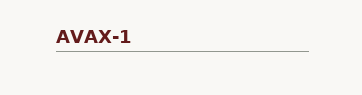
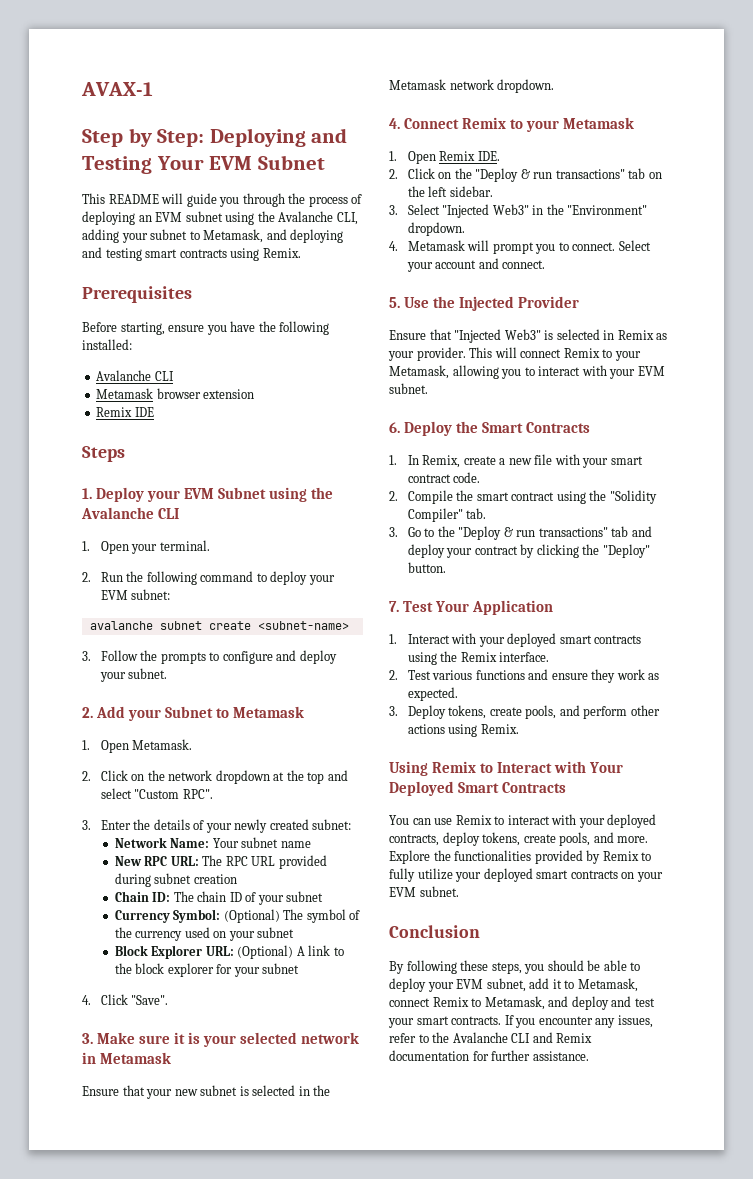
(132, 36) none -> [82,128,348,147] [82,155,325,174] [82,193,363,207] [82,211,358,225] [82,229,344,243] [82,247,301,261] [82,286,192,303] [82,321,330,335] [82,339,132,350] [96,370,174,381] [96,388,255,399] [96,407,154,417] [82,446,125,462] [82,487,334,502] [81,507,180,519] [82,540,210,554] [82,571,335,585] [100,589,171,600] [89,621,349,630] [82,650,337,664] [99,668,168,682] [82,706,305,721] [82,739,193,753] [82,770,348,784] [100,788,213,799] [82,819,352,833] [114,837,311,848] [114,855,327,869] [114,873,237,887] [114,891,324,905] [114,909,361,923] [114,927,295,941] [114,945,344,959] [114,963,300,977] [82,994,169,1005] [82,1032,360,1047] [82,1052,172,1064] [82,1085,331,1099] [389,79,555,93] [389,117,635,132] [389,151,500,164] [389,168,662,182] [407,186,493,197] [389,204,648,218] [407,222,465,236] [389,240,651,254] [406,258,546,272] [389,296,580,311] [389,329,668,343] [388,347,641,361] [389,365,665,379] [389,383,428,394] [389,421,591,436] [389,454,643,468] [407,472,481,483] [389,490,657,504] [407,508,487,522] [389,526,652,540] [407,544,650,558] [407,562,446,573] [389,600,554,615] [389,633,642,647] [407,651,550,665] [389,669,660,683] [407,687,458,701] [389,705,660,719] [407,724,519,737] [389,761,624,776] [389,781,567,796] [389,814,657,828] [389,832,649,846] [389,850,652,864] [389,868,663,882] [389,886,459,897] [389,925,480,938] [389,960,641,974] [389,978,638,992] [389,996,655,1010] [388,1015,653,1028] [389,1032,593,1043] [389,1050,589,1061] // Step by Step: Deploying and Testing Your EVM Subnet // This README will guide you through the process of deploying an EVM subnet using the Avalanche CLI, adding your subnet to Metamask, and deploying and testing smart contracts using Remix. // Prerequisites // Before starting, ensure you have the following installed: // Avalanche CLI // Metamask browser extension // Remix IDE // Steps // 1. Deploy your EVM Subnet using the Avalanche CLI // 1. Open your terminal. // 2. Run the following command to deploy your EVM subnet: // avalanche subnet create <subnet-name> // 3. Follow the prompts to configure and deploy your subnet. // 2. Add your Subnet to Metamask // 1. Open Metamask. // 2. Click on the network dropdown at the top and select "Custom RPC". // 3. Enter the details of your newly created subnet: // Network Name: Your subnet name // New RPC URL: The RPC URL provided during subnet creation // Chain ID: The chain ID of your subnet // Currency Symbol: (Optional) The symbol of the currency used on your subnet // Block Explorer URL: (Optional) A link to the block explorer for your subnet // 4. Click "Save". // 3. Make sure it is your selected network in Metamask // Ensure that your new subnet is selected in the Metamask network dropdown. // 4. Connect Remix to your Metamask // 1. Open Remix IDE. // 2. Click on the "Deploy & run transactions" tab on the left sidebar. // 3. Select "Injected Web3" in the "Environment" dropdown. // 4. Metamask will prompt you to connect. Select your account and connect. // 5. Use the Injected Provider // Ensure that "Injected Web3" is selected in Remix as your provider. This will connect Remix to your Metamask, allowing you to interact with your EVM subnet. // 6. Deploy the Smart Contracts // 1. In Remix, create a new file with your smart contract code. // 2. Compile the smart contract using the "Solidity Compiler" tab. // 3. Go to the "Deploy & run transactions" tab and deploy your contract by clicking the "Deploy" button. // 7. Test Your Application // 1. Interact with your deployed smart contracts using the Remix interface. // 2. Test various functions and ensure they work as expected. // 3. Deploy tokens, create pools, and perform other actions using Remix. // Using Remix to Interact with Your Deployed Smart Contracts // You can use Remix to interact with your deployed contracts, deploy tokens, create pools, and more. Explore the functionalities provided by Remix to fully utilize your deployed smart contracts on your EVM subnet. // Conclusion // By following these steps, you should be able to deploy your EVM subnet, add it to Metamask, connect Remix to Metamask, and deploy and test your smart contracts. If you encounter any issues, refer to the Avalanche CLI and Remix documentation for further assistance.

